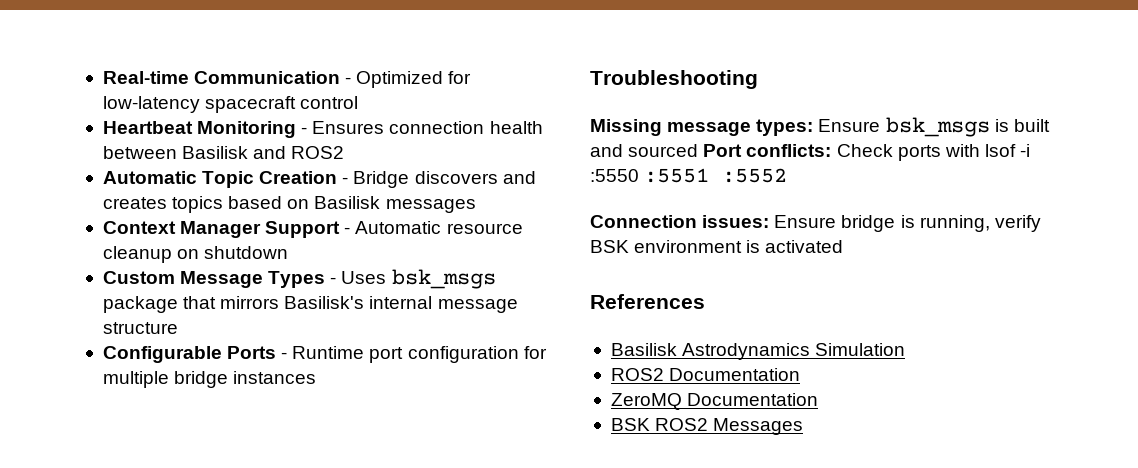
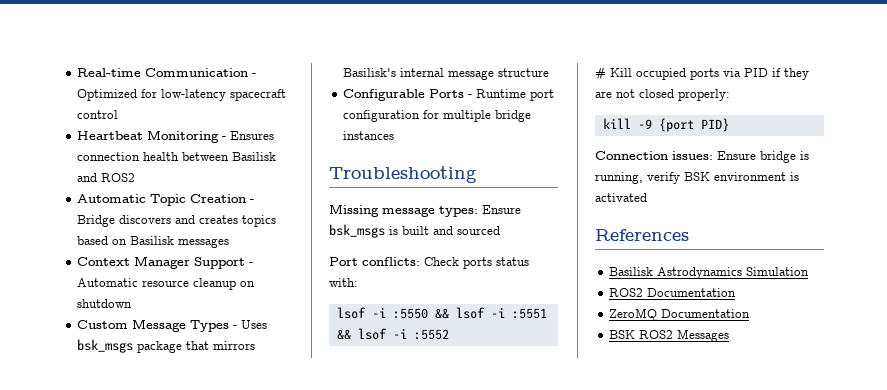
(699, 150) none -> (500, 230) //
[944,144,980,157] with -> [496,257,529,266] [329,278,358,287] status with: //
[644,168,788,183] :5551 :5552 -> [434,307,547,319] [336,328,449,340] [595,67,809,81] [595,89,730,101] [602,118,729,132] && lsof -i :5551 && lsof -i :5552 // # Kill occupied ports via PID if they are not closed properly: // kill -9 {port PID}

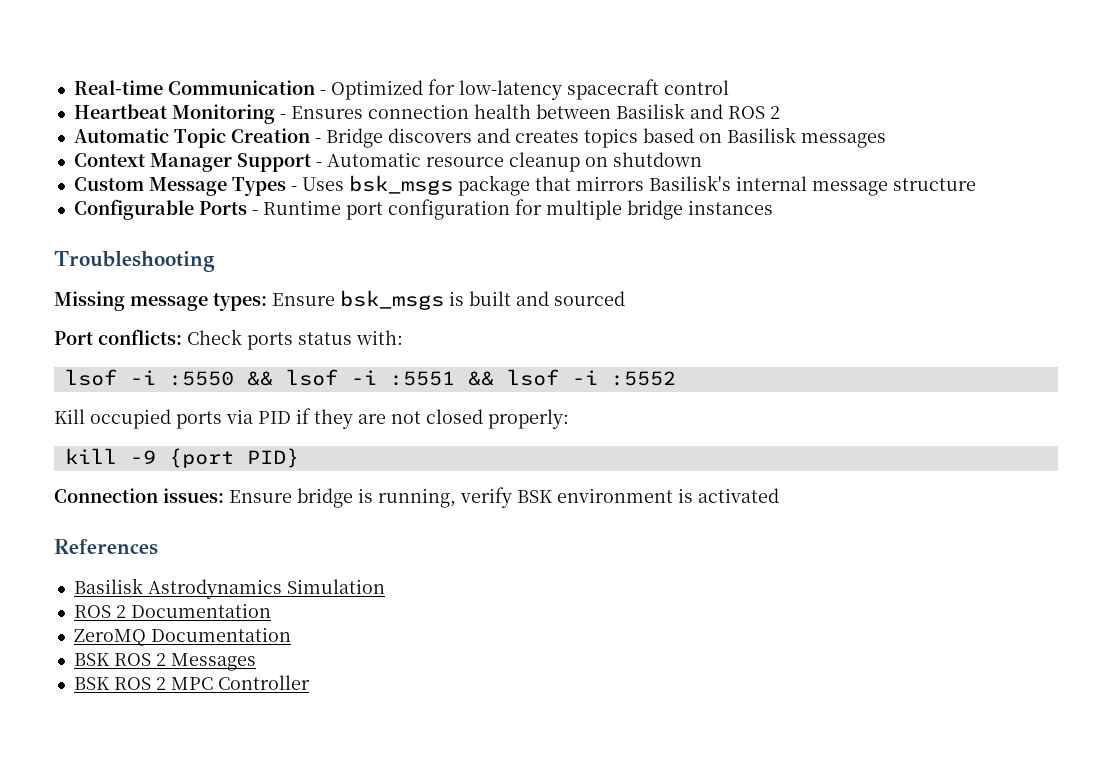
[101,173,136,182] ROS2 -> [727,106,780,119] ROS 2
[595,67,606,81] # -> (676, 378) none
[609,288,644,297] ROS2 -> [73,605,126,618] ROS 2
[639,330,674,339] ROS2 -> [113,653,166,666] ROS 2
(730, 335) none -> [73,675,310,690] // BSK ROS 2 MPC Controller

